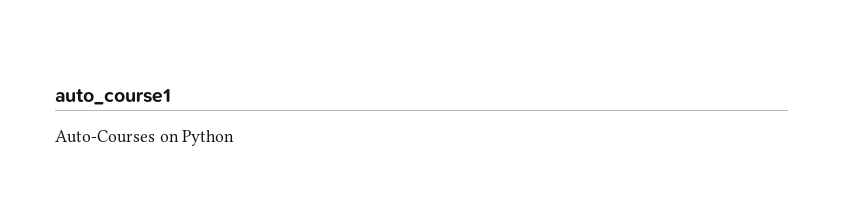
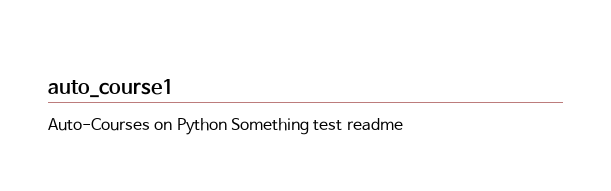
(235, 138) none -> [230,118,403,135] Something test readme

